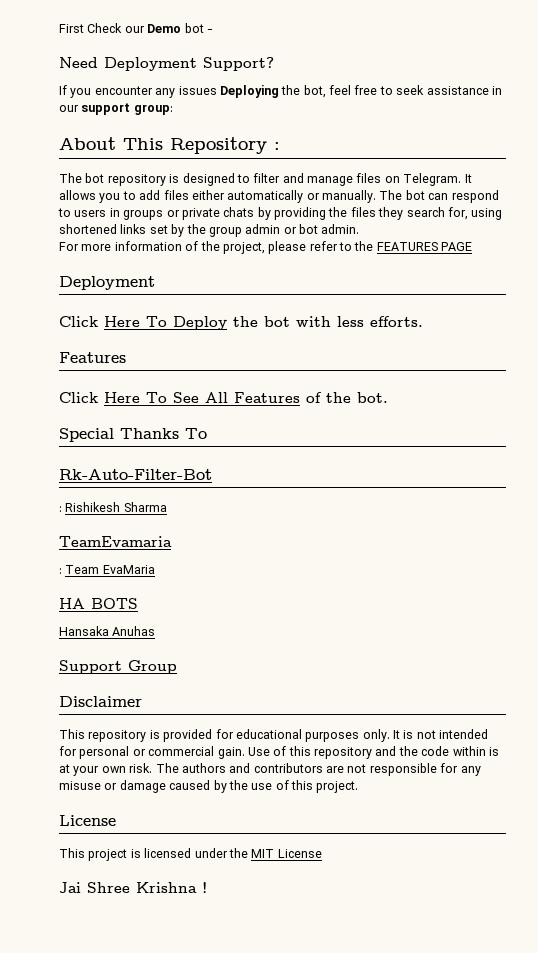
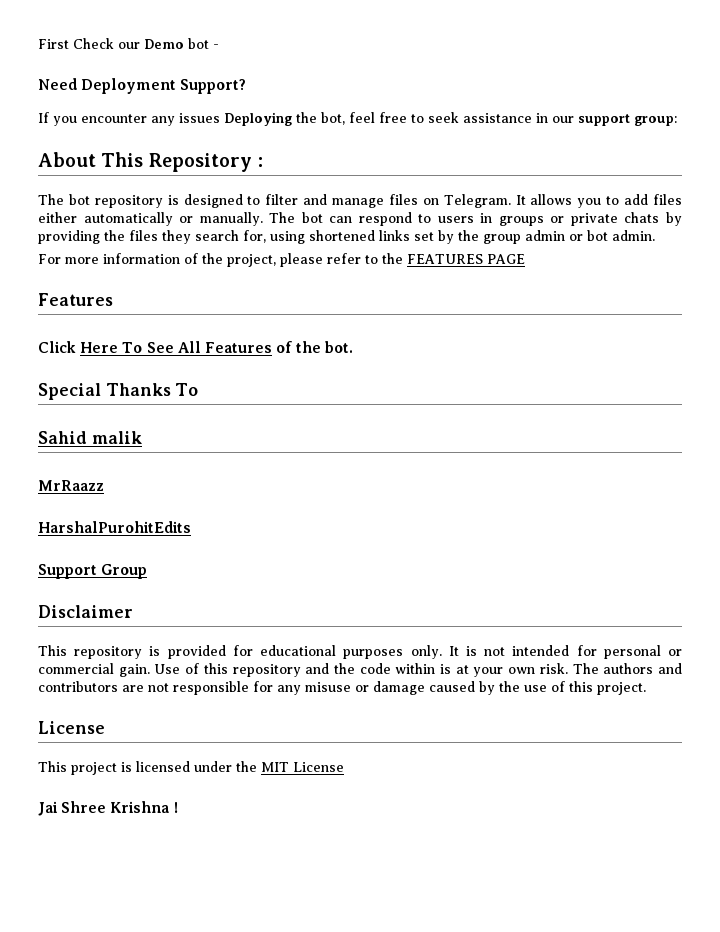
[59,276,155,290] [59,316,423,330] // Deployment // Click Here To Deploy the bot with less efforts. -> (525, 259) none
[59,469,212,480] [59,502,167,512] [59,536,172,547] [59,565,155,574] [59,598,138,609] [59,626,156,636] Rk-Auto-Filter-Bot // : Rishikesh Sharma // TeamEvamaria // : Team EvaMaria // HA BOTS // Hansaka Anuhas -> [38,431,142,444] [38,480,104,491] [38,521,191,533] Sahid malik // MrRaazz // HarshalPurohitEdits

